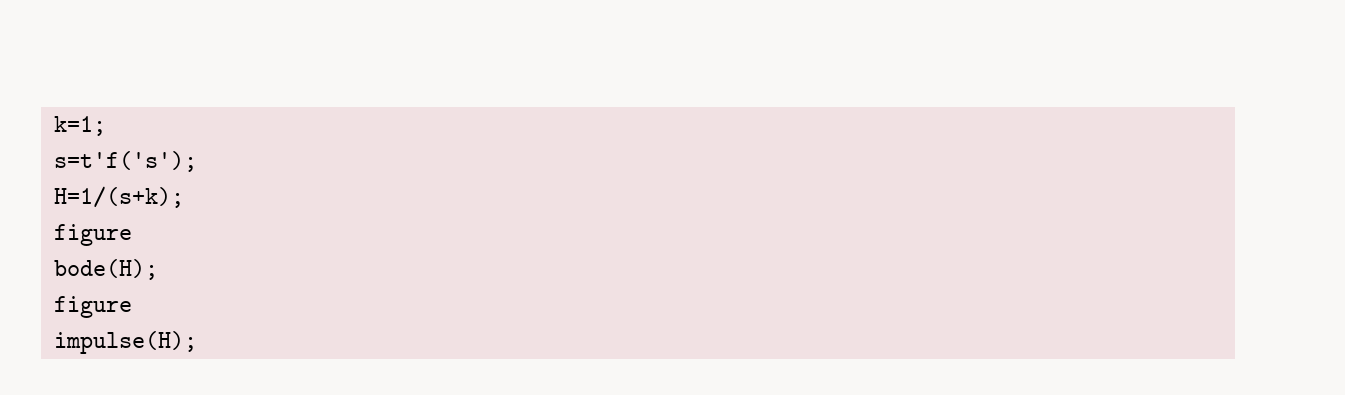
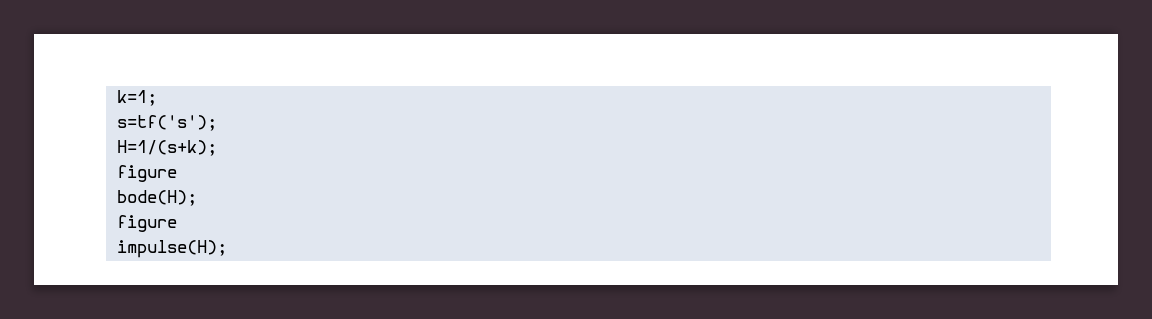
[53,151,197,172] s=t'f('s'); -> [116,115,217,131] s=tf('s');

